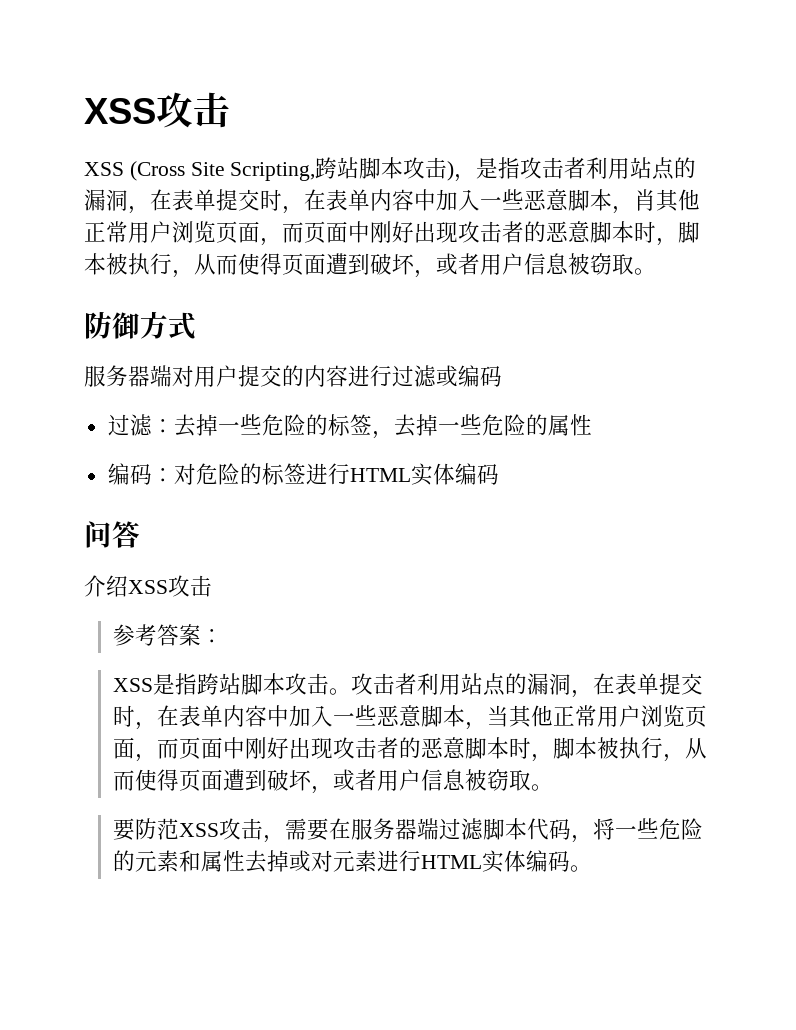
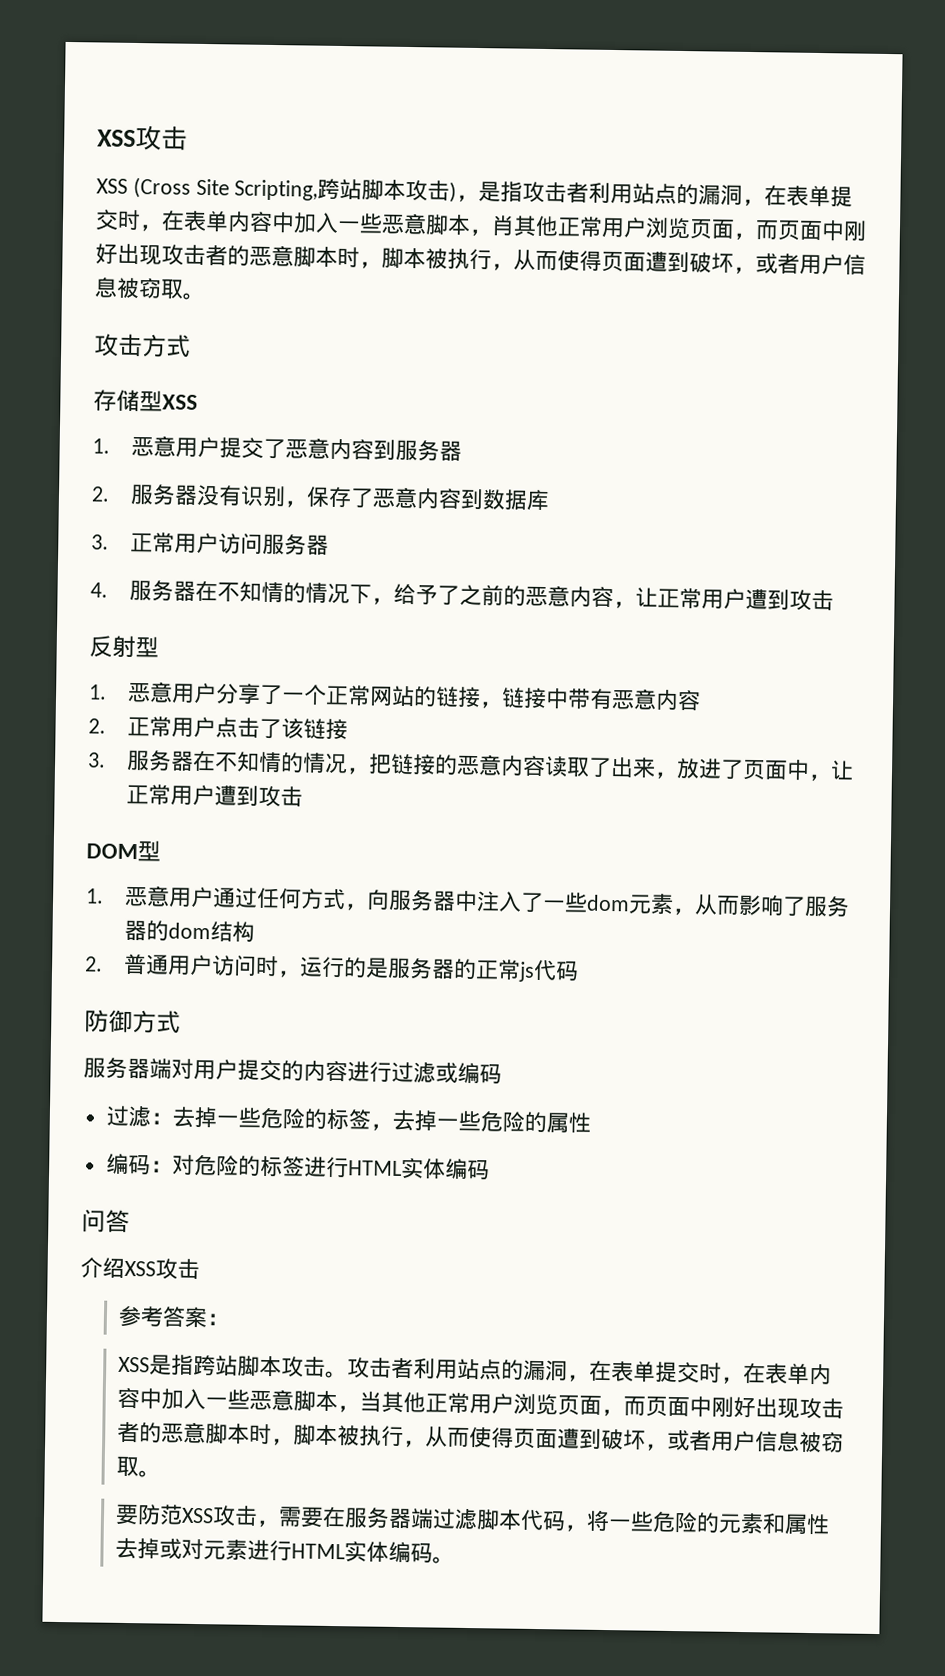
(656, 271) none -> [94,333,191,358] [93,389,198,413] [92,435,463,462] [91,483,551,511] [91,532,330,556] [90,579,835,611] [89,635,159,659] [88,681,702,711] [88,716,349,740] [87,749,855,782] [126,784,304,808] [86,840,161,862] [86,885,851,918] [124,919,256,942] [85,953,580,982] // 攻击方式 // 存储型XSS // 1.恶意用户提交了恶意内容到服务器 // 2.服务器没有识别，保存了恶意内容到数据库 // 3.正常用户访问服务器 // 4.服务器在不知情的情况下，给予了之前的恶意内容，让正常用户遭到攻击 // 反射型 // 1.恶意用户分享了一个正常网站的链接，链接中带有恶意内容 // 2.正常用户点击了该链接 // 3.服务器在不知情的情况，把链接的恶意内容读取了出来，放进了页面中，让正常用户遭到攻击 // DOM型 // 1.恶意用户通过任何方式，向服务器中注入了一些dom元素，从而影响了服务器的dom结构 // 2.普通用户访问时，运行的是服务器的正常js代码

